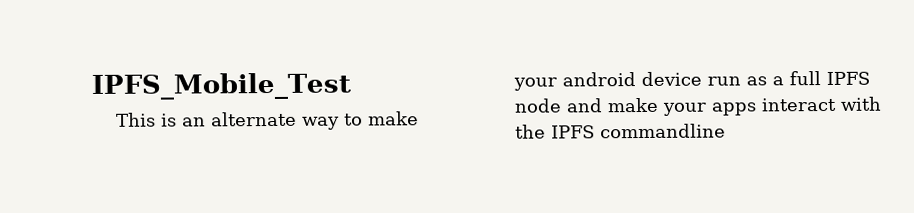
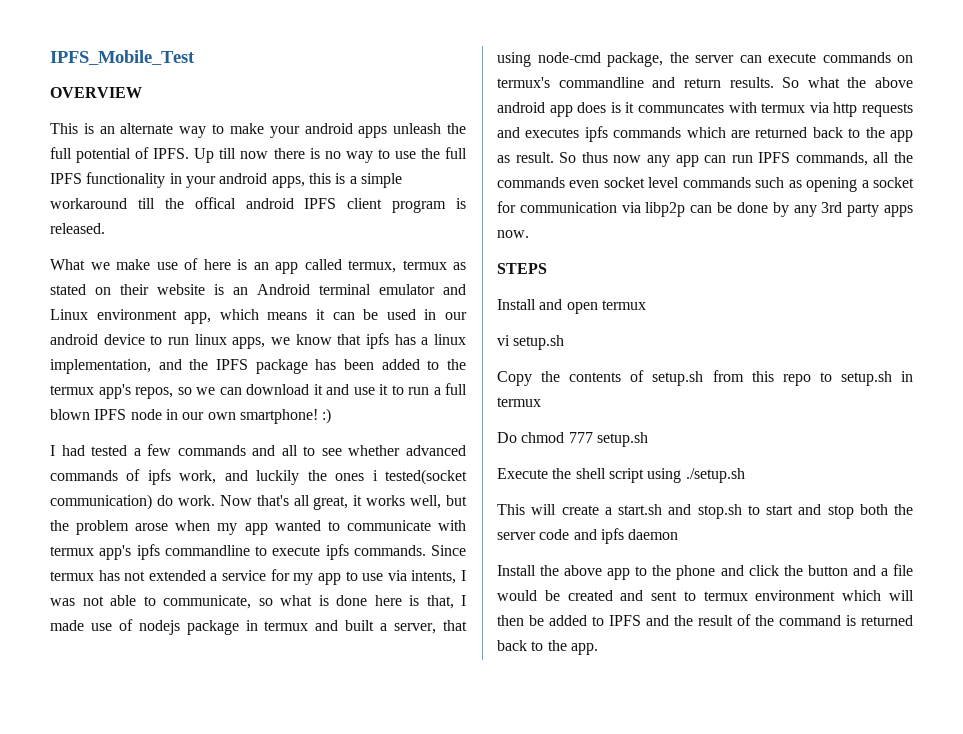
(351, 86) none -> [50,87,142,98] // OVERVIEW
[641,71,767,86] device run as -> [358,123,466,138] [50,147,467,163] [50,172,402,188] [50,197,466,213] [50,223,105,234] [50,258,466,274] [50,284,466,295] [50,309,468,324] [50,333,467,349] [50,359,467,374] [50,384,429,399] apps unleash the full potential of IPFS. Up till now there is no way to use the full IPFS functionality in your android apps, this is a simple workaround till the offical android IPFS client program is released. // What we make use of here is an app called termux, termux as stated on their website is an Android terminal emulator and Linux environment app, which means it can be used in our android device to run linux apps, we know that ipfs has a linux implementation, and the IPFS package has been added to the termux app's repos, so we can download it and use it to run
(821, 78) none -> [50,409,90,420] blown
[566,96,882,116] [515,123,726,139] and make your apps interact with the IPFS commandline -> [165,408,332,424] [50,444,467,456] [50,469,468,485] [50,494,467,510] [50,520,466,535] [50,544,466,560] [50,569,467,585] [50,595,466,609] [50,619,468,635] [497,52,913,67] [497,77,913,88] [497,102,913,117] [497,126,913,142] [497,152,913,167] [497,177,914,192] [497,201,913,217] [497,230,529,238] [497,263,547,274] [497,299,646,314] [497,335,565,350] [497,370,914,386] [497,397,541,407] [497,432,648,447] [497,468,745,483] [497,504,913,519] [497,528,679,544] [497,564,913,580] [497,590,914,601] [497,614,913,626] [497,640,598,655] in our own smartphone! :) // I had tested a few commands and all to see whether advanced commands of ipfs work, and luckily the ones i tested(socket communication) do work. Now that's all great, it works well, but the problem arose when my app wanted to communicate with termux app's ipfs commandline to execute ipfs commands. Since termux has not extended a service for my app to use via intents, I was not able to communicate, so what is done here is that, I made use of nodejs package in termux and built a server, that using node-cmd package, the server can execute commands on termux's commandline and return results. So what the above android app does is it communcates with termux via http requests and executes ipfs commands which are returned back to the app as result. So thus now any app can run IPFS commands, all the commands even socket level commands such as opening a socket for communication via libp2p can be done by any 3rd party apps now. // STEPS // Install and open termux // vi setup.sh // Copy the contents of setup.sh from this repo to setup.sh in termux // Do chmod 777 setup.sh // Execute the shell script using ./setup.sh // This will create a start.sh and stop.sh to start and stop both the server code and ipfs daemon // Install the above app to the phone and click the button and a file would be created and sent to termux environment which will then be added to IPFS and the result of the command is returned back to the app.

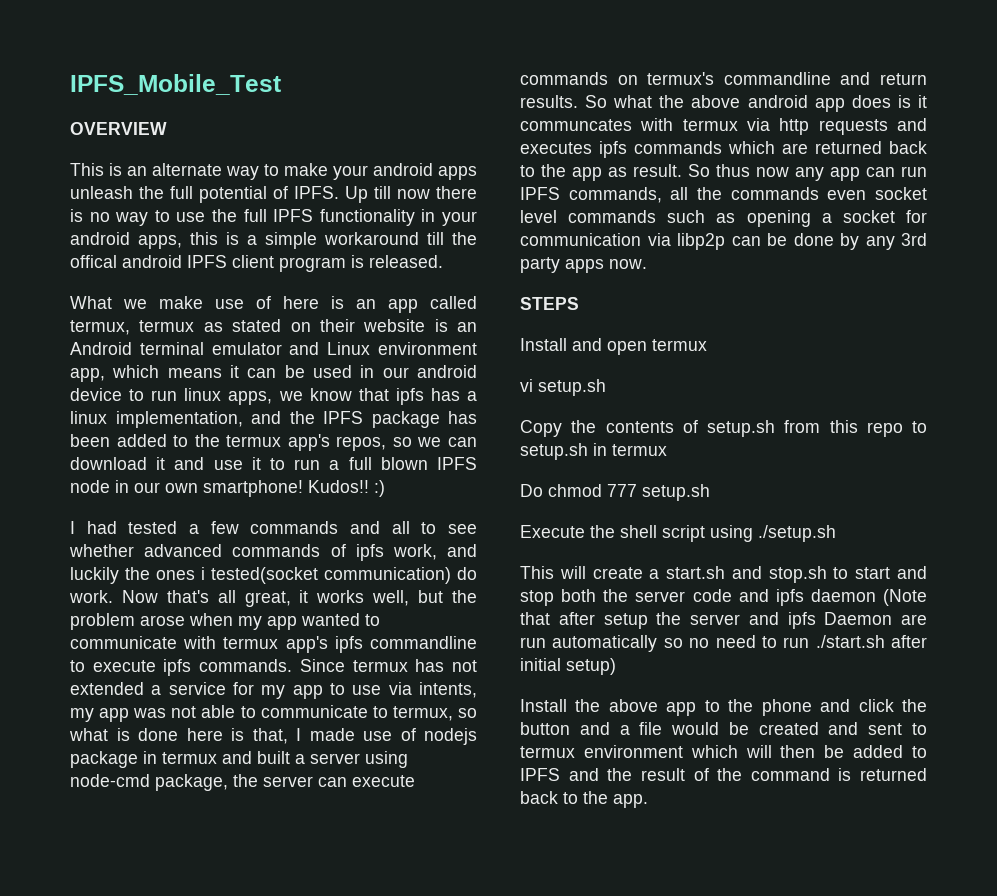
(318, 416) none -> [308,480,369,493] Kudos!!
[461,570,467,581] I -> [70,708,130,722] my app
[163,595,251,609] communicate, -> [260,705,453,721] communicate to termux,
[394,620,468,634] server, that -> [310,753,360,764] server
(679, 534) none -> [883,589,927,606] [520,612,927,629] [520,635,927,652] [520,658,616,675] (Note that after setup the server and ipfs Daemon are run automatically so no need to run ./start.sh after initial setup)

